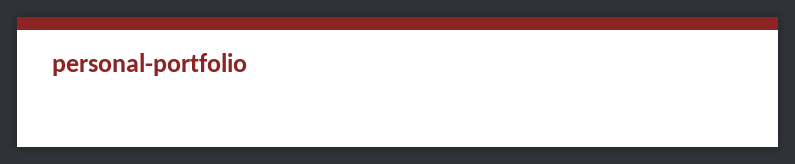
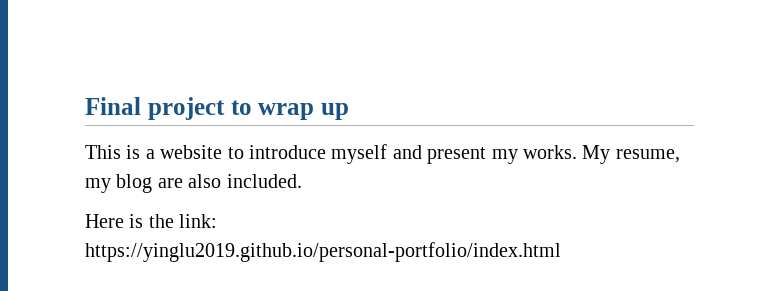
[52,53,247,76] personal-portfolio -> [85,97,349,120] [85,144,680,164] [85,174,302,193] [85,214,218,228] [85,242,561,262] Final project to wrap up // This is a website to introduce myself and present my works. My resume, my blog are also included. // Here is the link: https://yinglu2019.github.io/personal-portfolio/index.html

